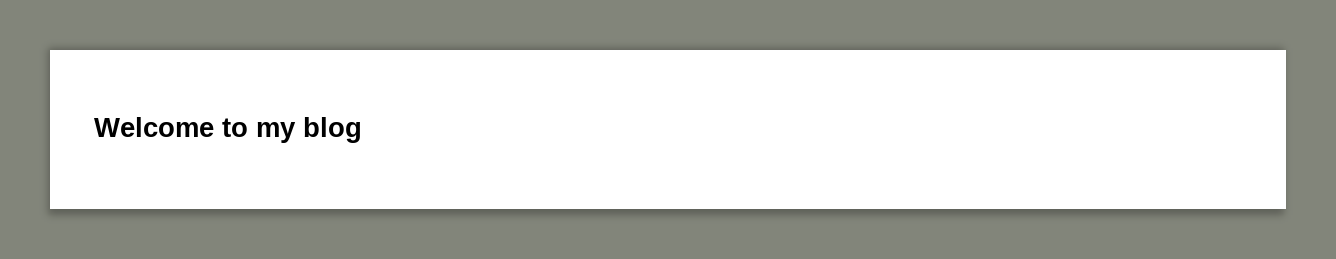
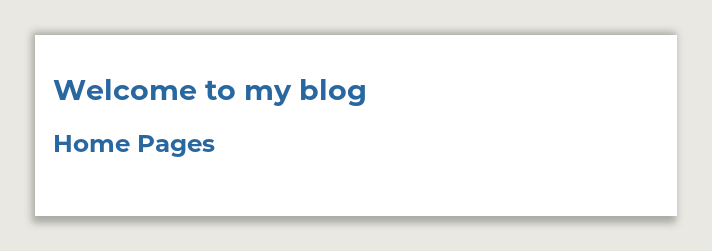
(362, 130) none -> [53,135,215,157] // Home Pages

